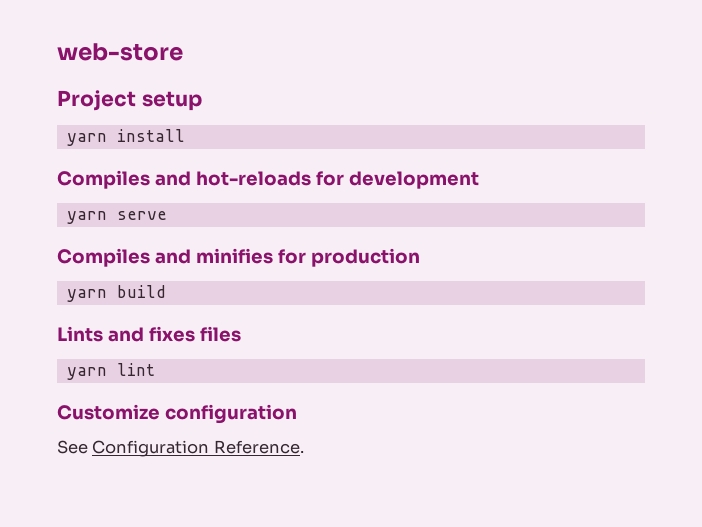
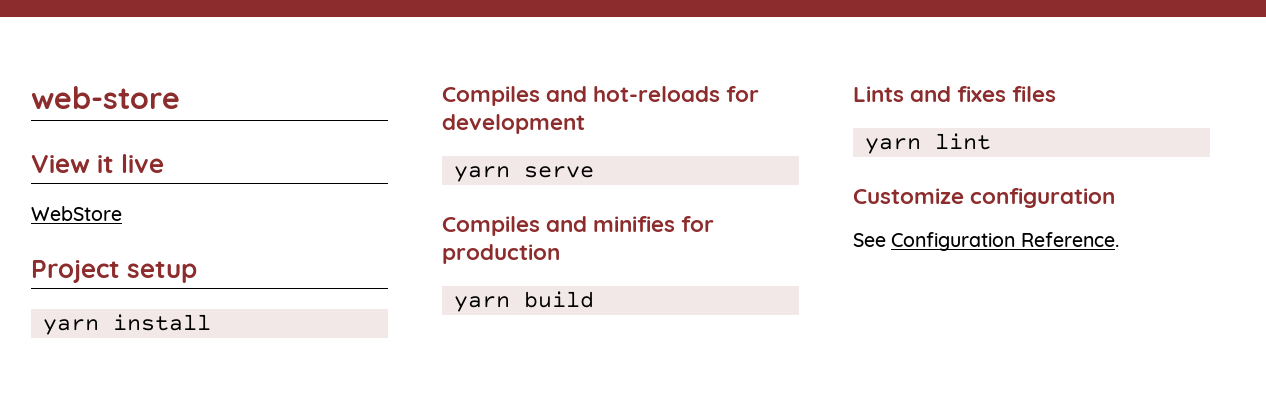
(183, 52) none -> [31,154,165,173] [31,206,122,221] // View it live // WebStore

